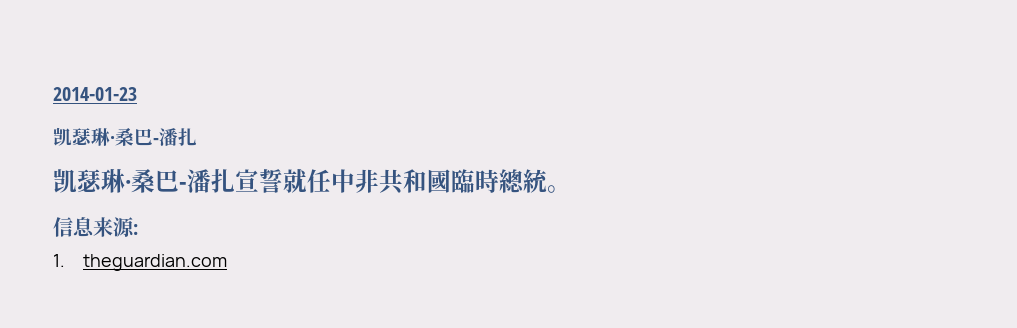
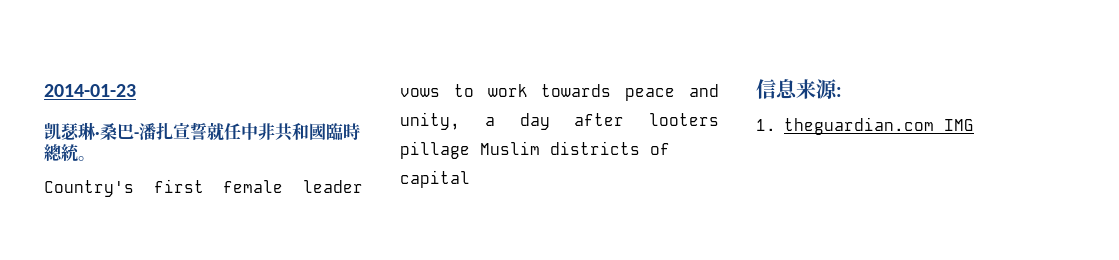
[53,169,235,193] // 凯瑟琳·桑巴-潘扎 -> (173, 131) none
(571, 189) none -> [44,179,363,197] [400,84,719,101] [400,112,719,130] [400,141,670,159] [400,170,470,188] // Country's first female leader vows to work towards peace and unity, a day after looters pillage Muslim districts of capital
(228, 262) none -> [944,119,974,131] IMG

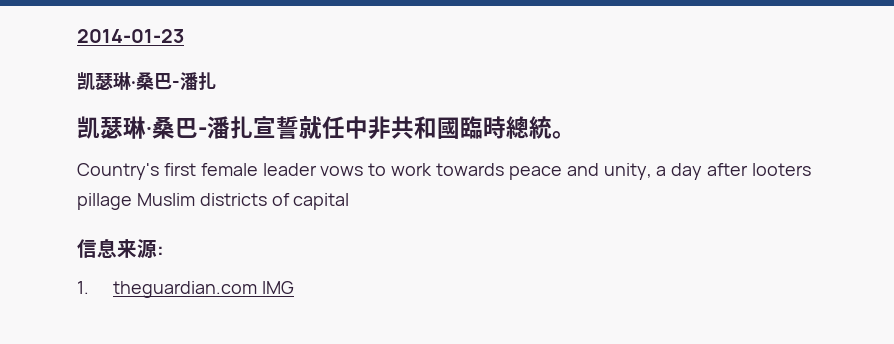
(173, 131) none -> [77,116,253,139] // 凯瑟琳·桑巴-潘扎

